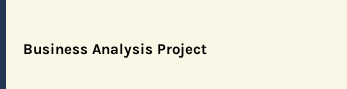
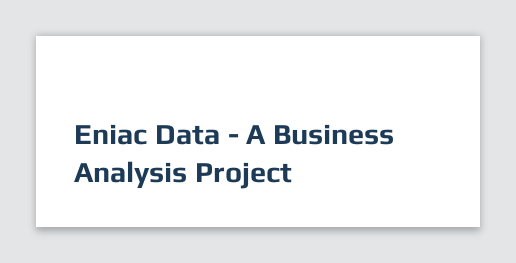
(23, 49) none -> [74,124,267,145] Eniac Data - A

